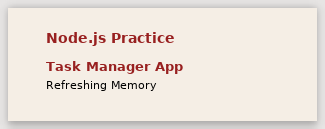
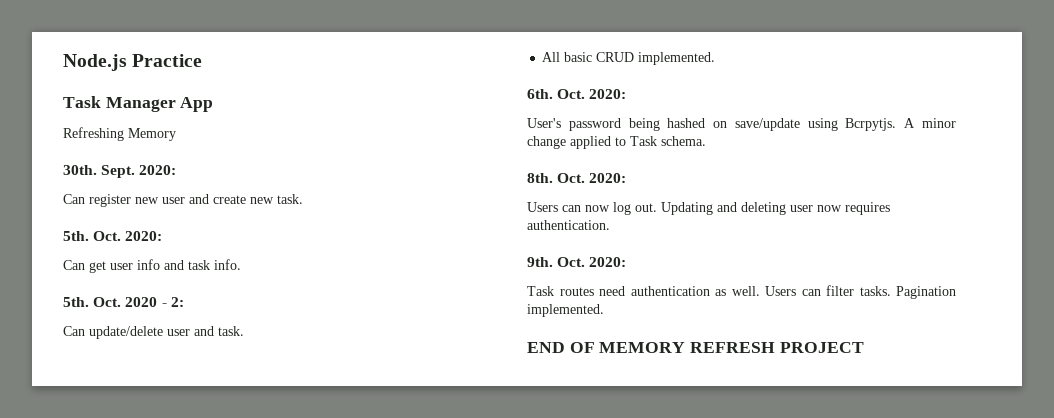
(157, 86) none -> [63,165,177,178] [63,194,303,207] [63,231,163,241] [63,259,241,273] [63,297,184,307] [63,326,244,339] [542,52,716,65] [527,89,627,99] [527,118,956,131] [527,136,706,149] [527,173,627,183] [527,202,890,215] [527,220,610,230] [527,257,627,267] [527,285,956,299] [527,304,604,317] [527,342,864,353] // 30th. Sept. 2020: // Can register new user and create new task. // 5th. Oct. 2020: // Can get user info and task info. // 5th. Oct. 2020 - 2: // Can update/delete user and task. // All basic CRUD implemented. // 6th. Oct. 2020: // User's password being hashed on save/update using Bcrpytjs. A minor change applied to Task schema. // 8th. Oct. 2020: // Users can now log out. Updating and deleting user now requires authentication. // 9th. Oct. 2020: // Task routes need authentication as well. Users can filter tasks. Pagination implemented. // END OF MEMORY REFRESH PROJECT

